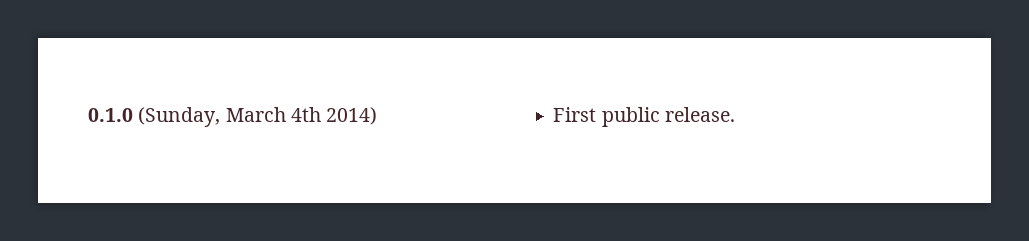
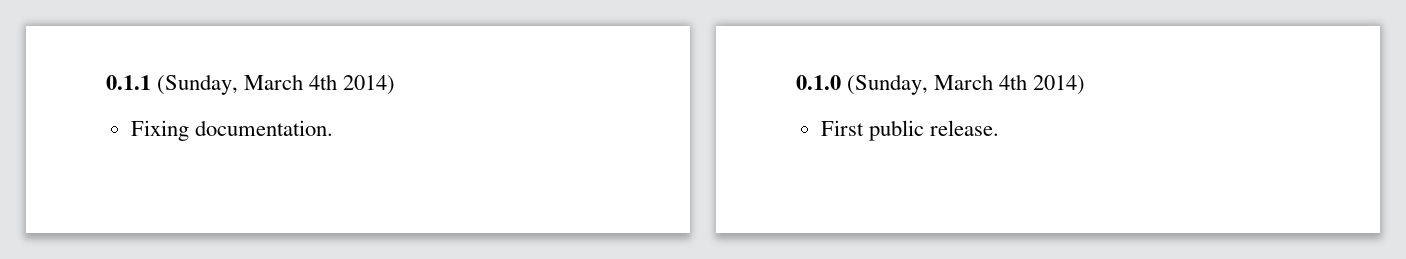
(88, 115) none -> [106,74,396,95] [130,120,333,141] 0.1.1 (Sunday, March 4th 2014) // Fixing documentation. //

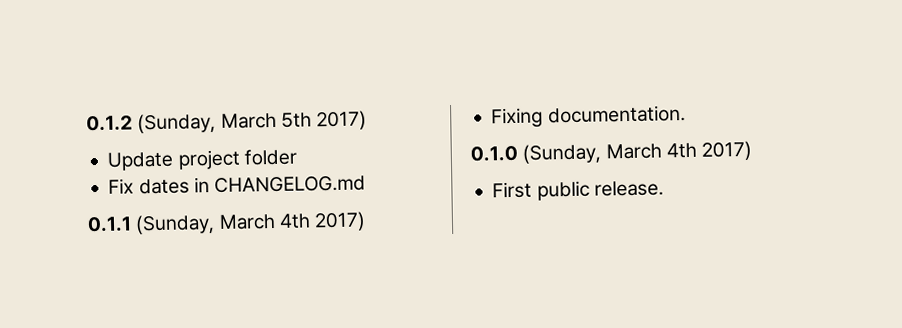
(106, 82) none -> [86,110,368,134] [107,148,297,171] [108,175,367,195] 0.1.2 (Sunday, March 5th 2017) // Update project folder // Fix dates in CHANGELOG.md //
[343,75,396,95] 2014) -> [314,211,367,232] 2017)
[1033,75,1086,95] 2014) -> [701,140,753,161] 2017)

